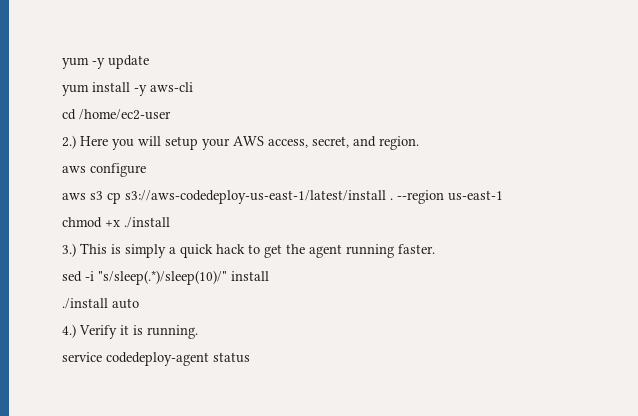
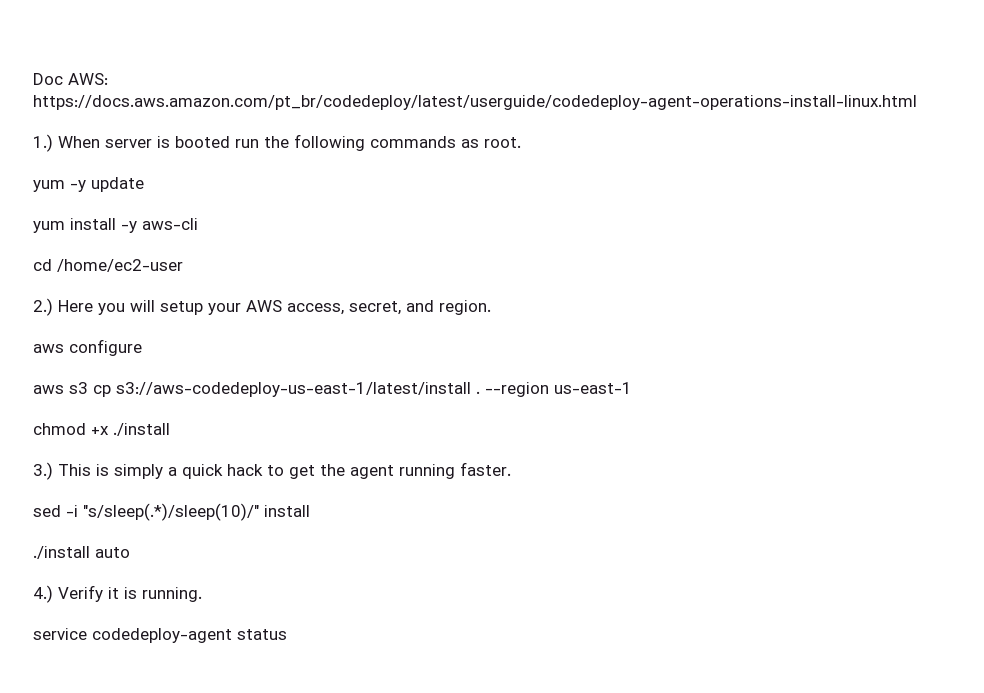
(62, 63) none -> [33,73,108,85] [33,95,917,110] [33,134,521,152] Doc AWS: https://docs.aws.amazon.com/pt_br/codedeploy/latest/userguide/codedeploy-agent-operations-install-linux.html // 1.) When server is booted run the following commands as root. //

